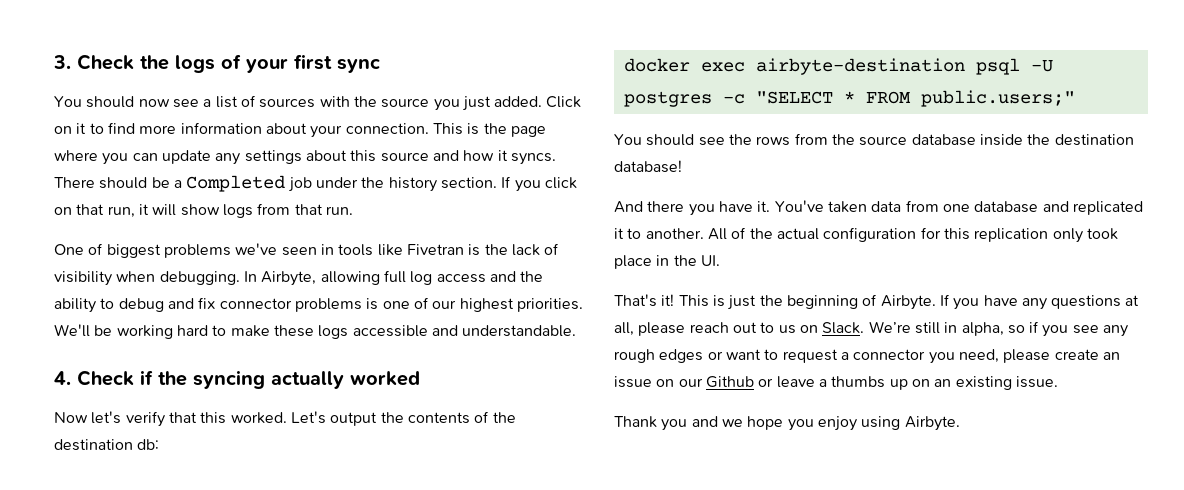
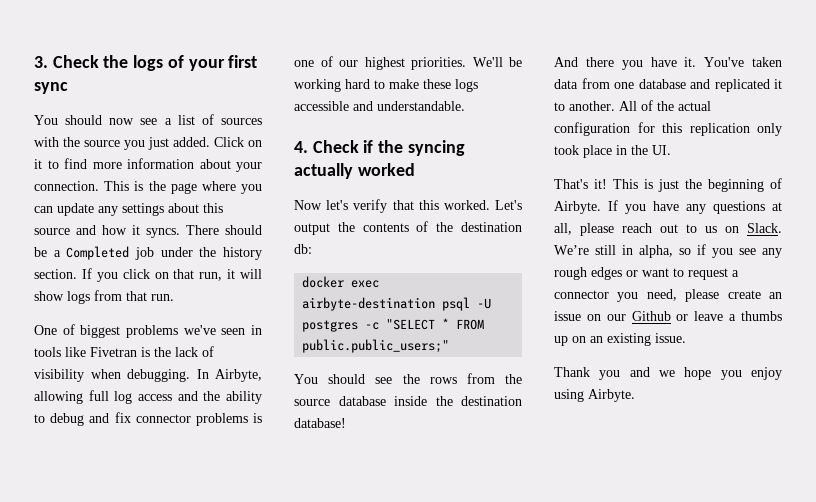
[920,90,1075,107] public.users;" -> [302,339,450,353] public.public_users;"

